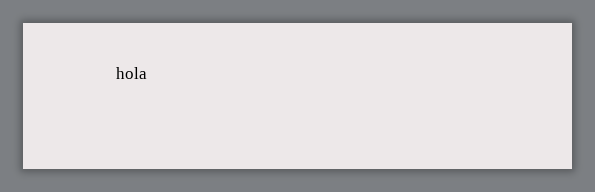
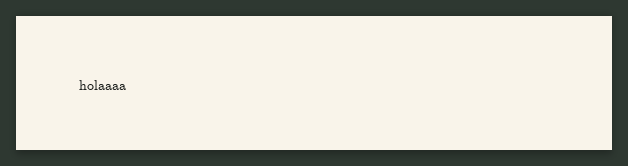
[116,67,147,79] hola -> [79,80,126,90] holaaaa

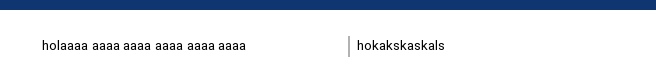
(126, 85) none -> [91,43,247,50] [357,40,446,50] aaaa aaaa aaaa aaaa aaaa // hokakskaskals

